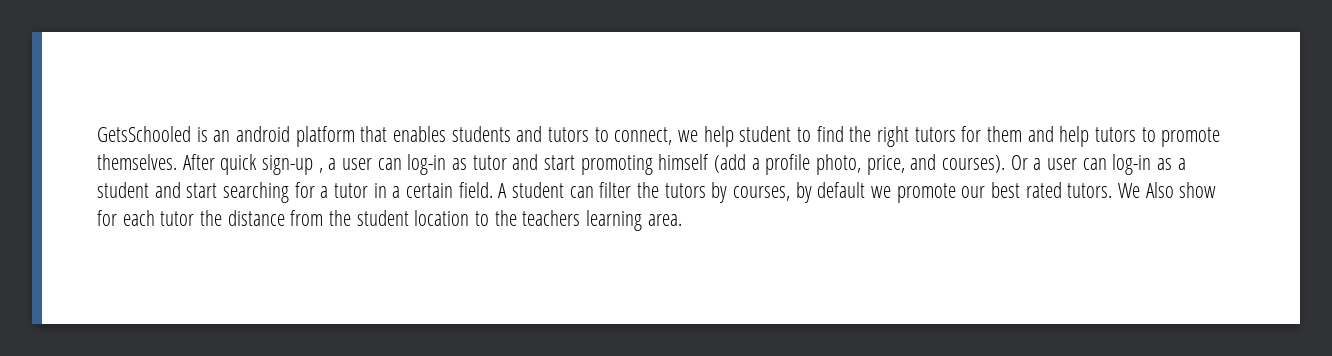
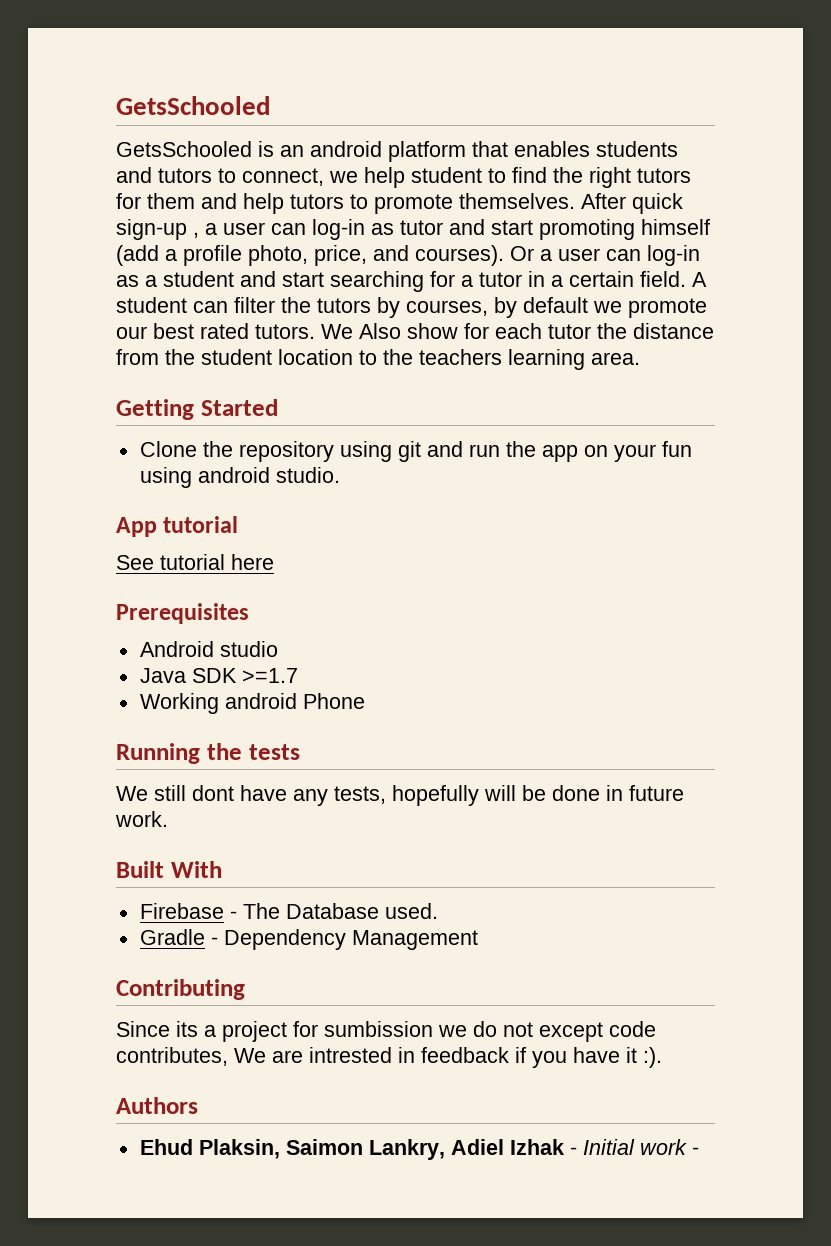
[97,126,191,142] GetsSchooled -> [116,96,270,115] [116,141,252,157] GetsSchooled // GetsSchooled
(682, 220) none -> [116,399,278,420] [139,441,692,462] [139,467,340,488] [116,516,239,537] [116,554,274,570] [116,603,249,624] [139,641,278,657] [139,668,298,683] [139,693,365,714] [116,743,300,764] [116,785,684,806] [115,811,168,827] [116,861,222,878] [139,903,438,919] [139,929,478,950] [116,979,245,1000] [116,1021,656,1042] [116,1047,662,1068] [116,1097,198,1114] [139,1139,699,1160] // Getting Started // Clone the repository using git and run the app on your fun using android studio. // App tutorial // See tutorial here // Prerequisites // Android studio // Java SDK >=1.7 // Working android Phone // Running the tests // We still dont have any tests, hopefully will be done in future work. // Built With // Firebase - The Database used. // Gradle - Dependency Management // Contributing // Since its a project for sumbission we do not except code contributes, We are intrested in feedback if you have it :). // Authors // Ehud Plaksin, Saimon Lankry, Adiel Izhak - Initial work -

